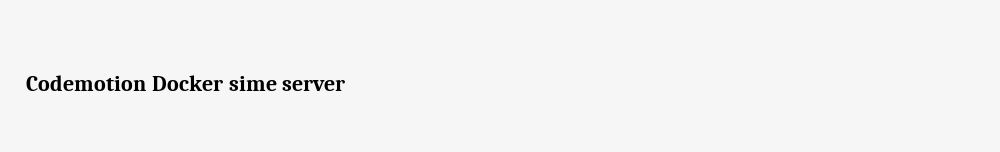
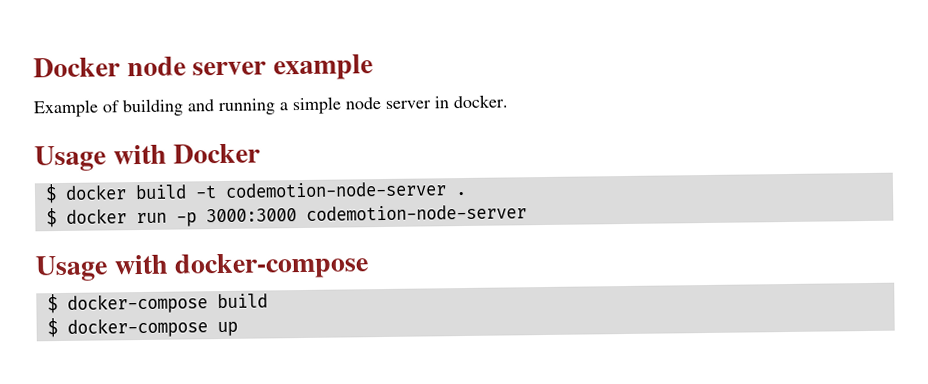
[26,75,346,91] Codemotion Docker sime server -> [33,54,373,81] [33,94,508,118] [34,143,262,172] [44,181,467,204] [45,204,527,228] [35,252,370,282] [46,293,268,314] [46,317,238,338] Docker node server example // Example of building and running a simple node server in docker. // Usage with Docker // $ docker build -t codemotion-node-server . // $ docker run -p 3000:3000 codemotion-node-server // Usage with docker-compose // $ docker-compose build // $ docker-compose up

